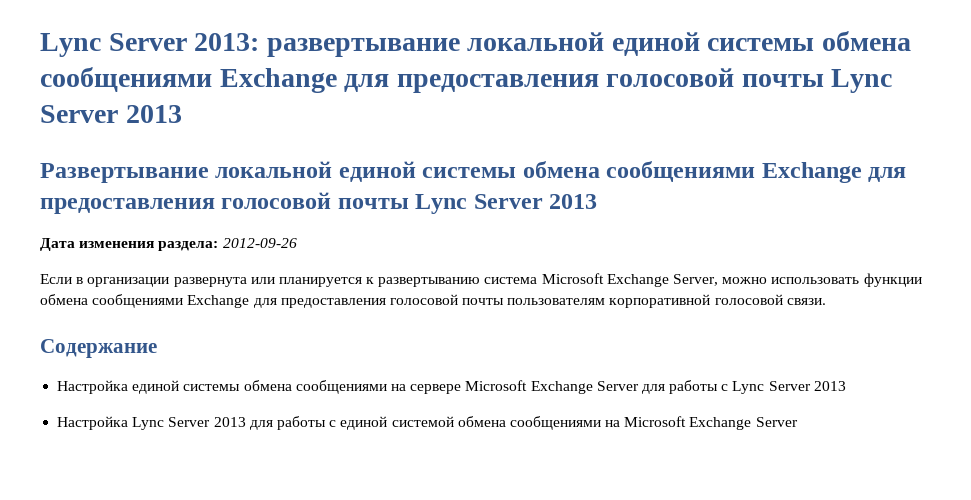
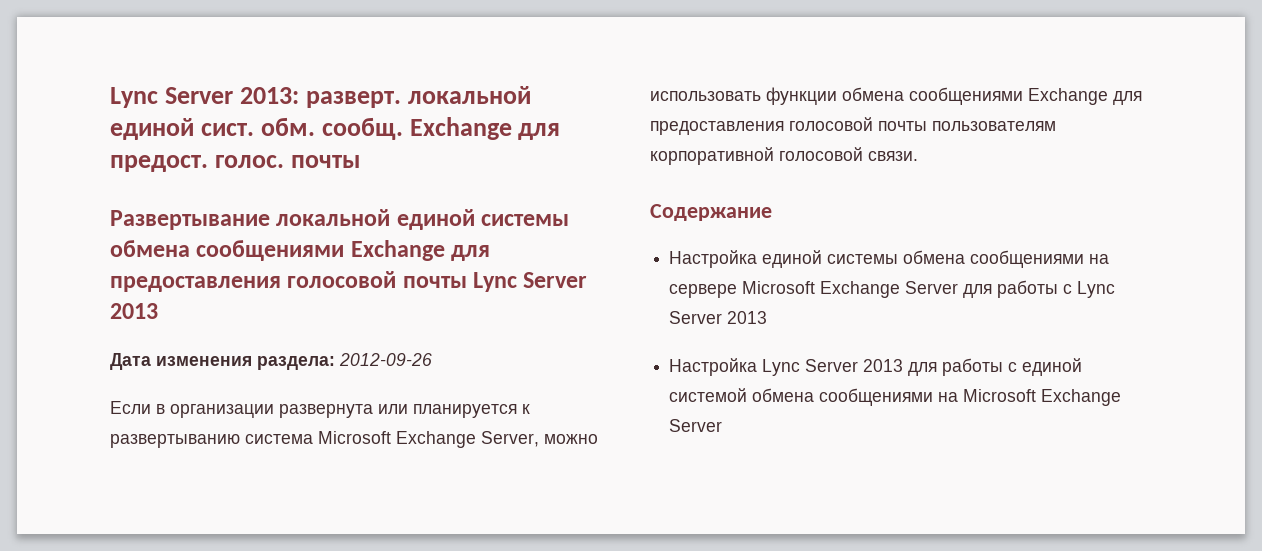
[266,31,911,57] [40,67,893,93] [40,105,182,123] развертывание локальной единой системы обмена сообщениями Exchange для предоставления голосовой почты Lync Server 2013 -> [305,86,531,108] [110,117,561,140] [110,155,361,172] разверт. локальной единой сист. обм. сообщ. Exchange для предост. голос. почты

